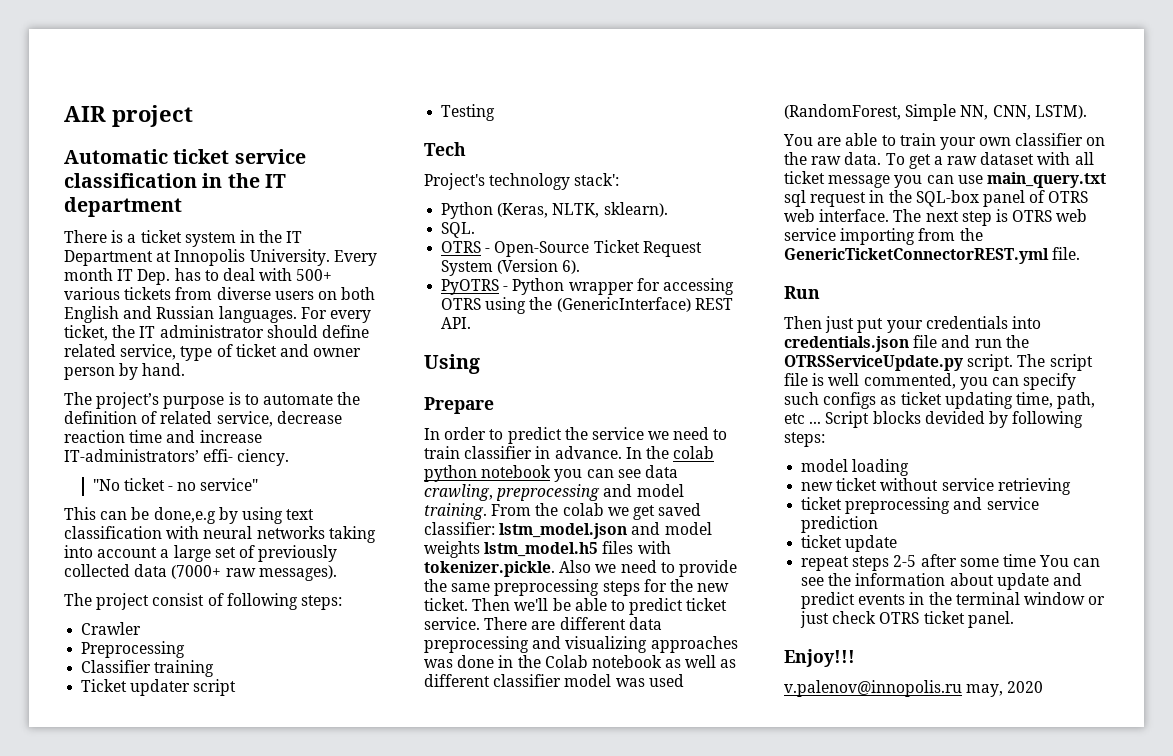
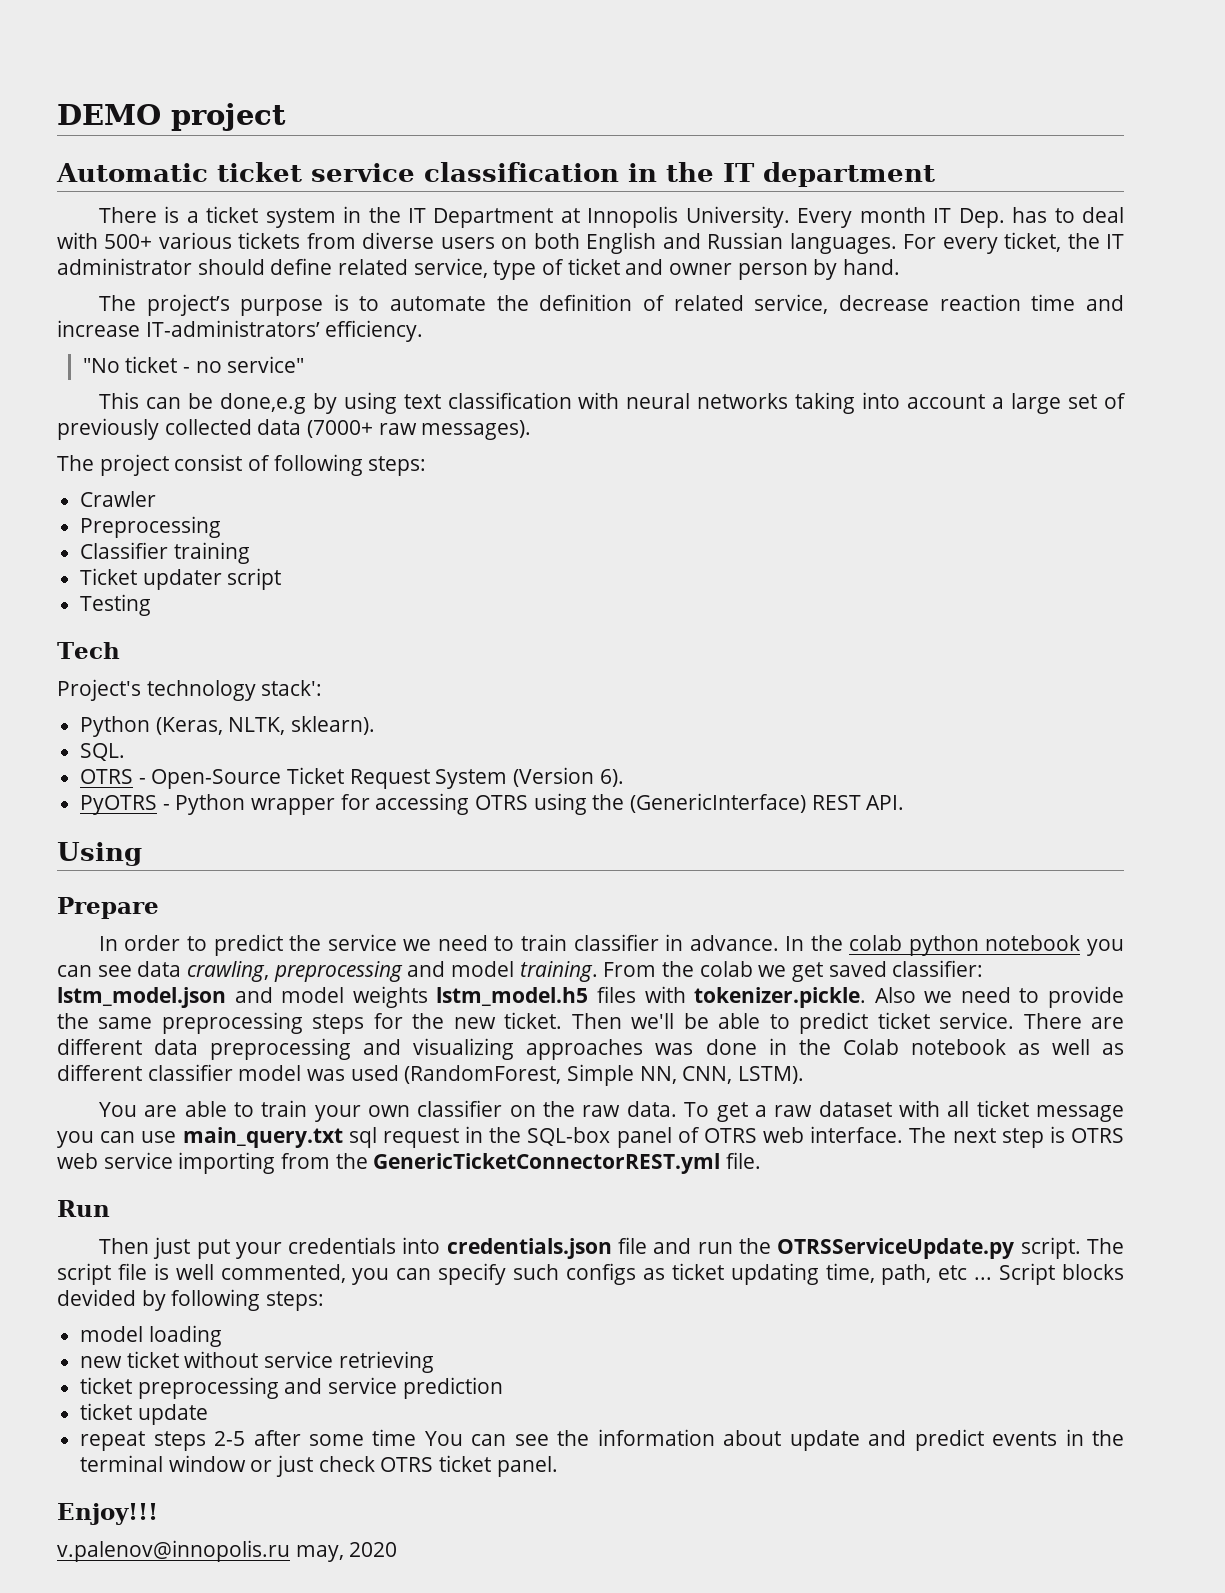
[64,106,106,122] AIR -> [57,104,161,125] DEMO
[203,449,290,466] effi- ciency. -> [325,320,424,342] efficiency.

